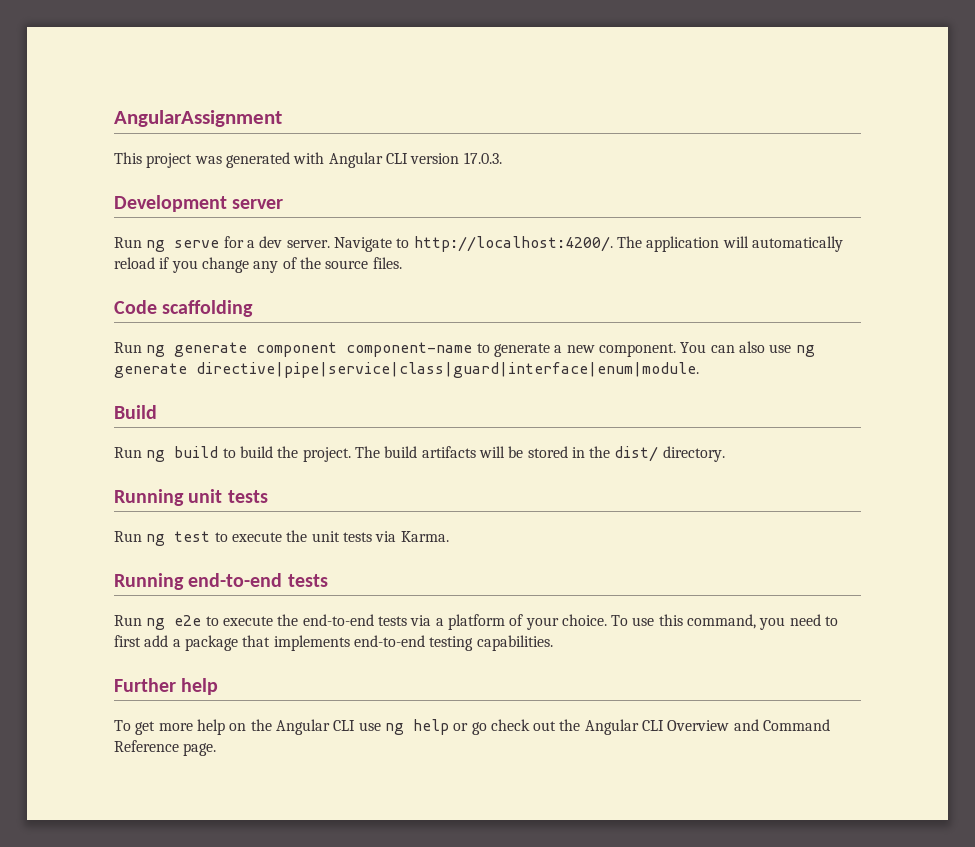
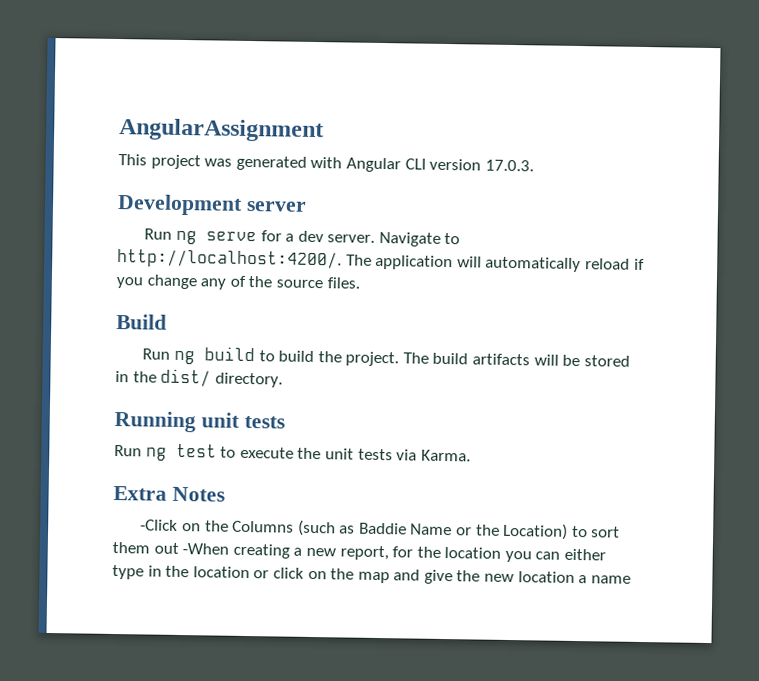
[114,300,254,317] [114,341,815,357] [114,362,699,378] // Code scaffolding // Run ng generate component component-name to generate a new component. You can also use ng generate directive|pipe|service|class|guard|interface|enum|module. -> (360, 283) none
[114,573,328,590] [114,614,839,630] [114,635,553,651] [114,678,219,695] [114,719,831,735] [114,740,217,756] Running end-to-end tests // Run ng e2e to execute the end-to-end tests via a platform of your choice. To use this command, you need to first add a package that implements end-to-end testing capabilities. // Further help // To get more help on the Angular CLI use ng help or go check out the Angular CLI Overview and Command Reference page. -> [113,485,225,502] [140,519,621,540] [112,541,607,563] [112,564,631,585] Extra Notes // -Click on the Columns (such as Baddie Name or the Location) to sort them out -When creating a new report, for the location you can either type in the location or click on the map and give the new location a name

